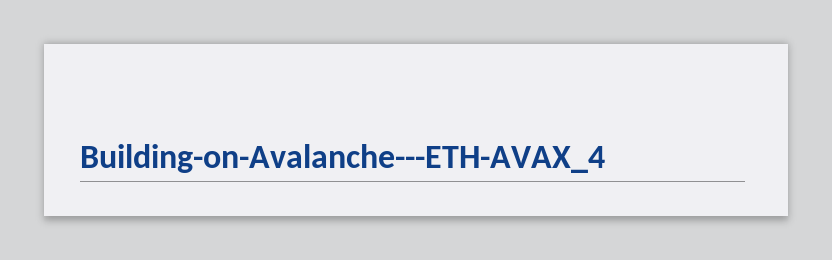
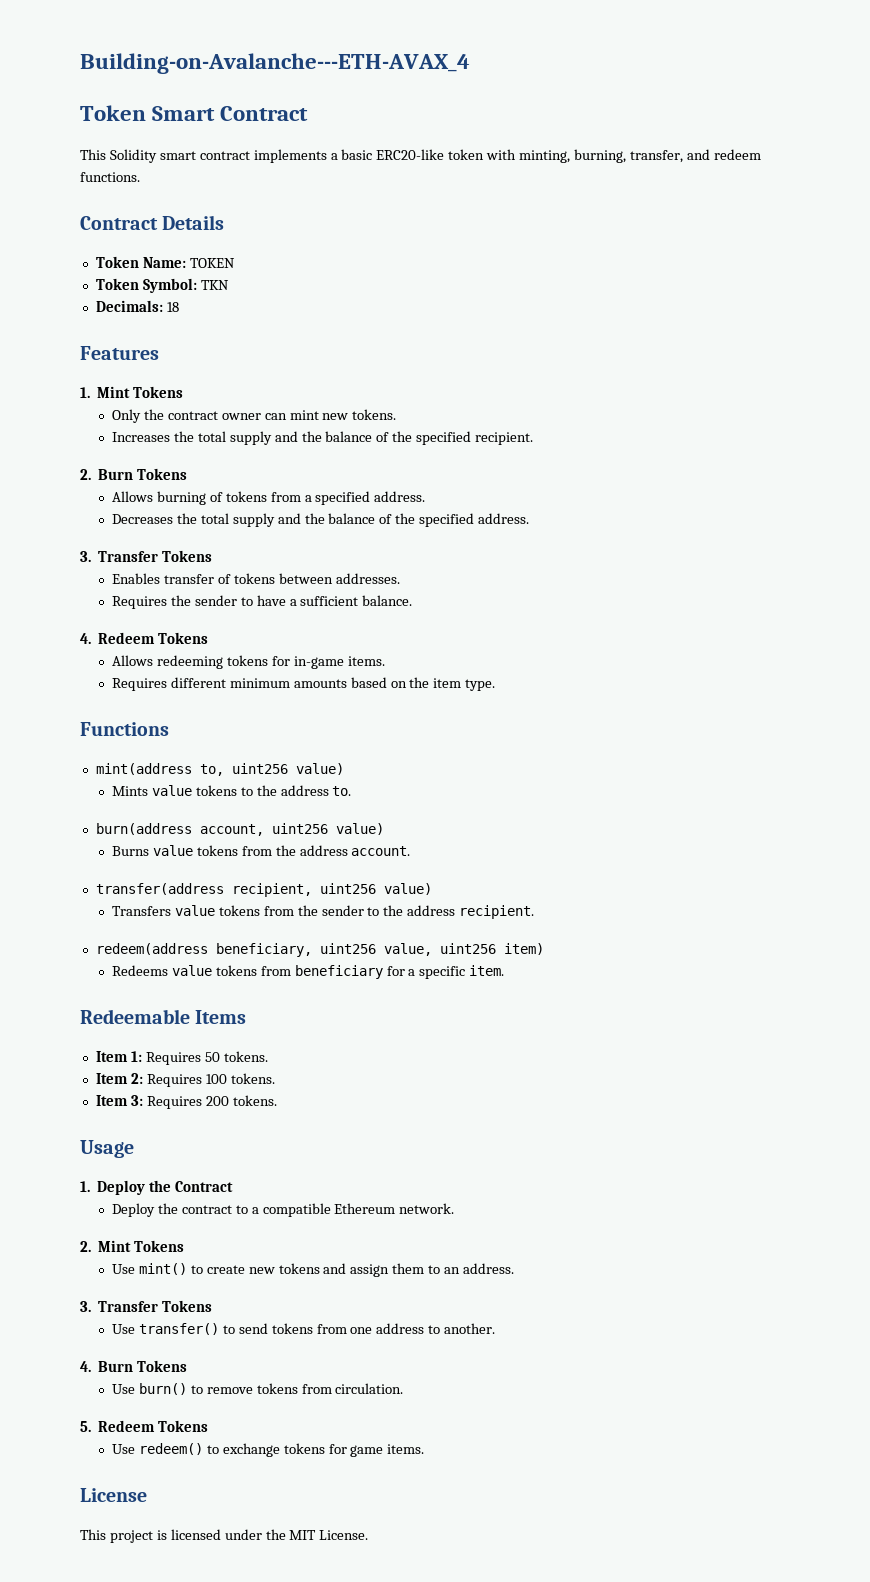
(605, 158) none -> [80,105,309,121] [80,149,761,163] [80,172,140,182] [80,215,225,230] [95,256,235,268] [95,278,229,293] [95,300,179,312] [80,346,159,360] [80,386,184,398] [111,409,397,423] [111,431,534,445] [80,468,188,480] [111,491,426,505] [111,513,530,527] [80,550,213,562] [111,573,400,584] [111,595,413,609] [80,632,209,644] [111,655,385,669] [111,677,496,691] [80,722,169,736] [95,763,344,776] [111,785,352,796] [95,823,384,836] [111,845,411,856] [95,883,432,897] [111,905,535,919] [95,943,544,957] [111,965,505,979] [80,1009,247,1024] [95,1051,268,1065] [95,1073,275,1087] [95,1095,277,1109] [80,1140,134,1158] [80,1180,234,1195] [111,1203,455,1217] [80,1240,185,1252] [111,1263,515,1277] [80,1300,213,1312] [111,1323,496,1335] [80,1360,188,1372] [111,1383,404,1395] [80,1420,209,1432] [111,1443,425,1457] [80,1488,147,1502] [80,1529,369,1543] // Token Smart Contract // This Solidity smart contract implements a basic ERC20-like token with minting, burning, transfer, and redeem functions. // Contract Details // Token Name: TOKEN // Token Symbol: TKN // Decimals: 18 // Features // 1. Mint Tokens // Only the contract owner can mint new tokens. // Increases the total supply and the balance of the specified recipient. // 2. Burn Tokens // Allows burning of tokens from a specified address. // Decreases the total supply and the balance of the specified address. // 3. Transfer Tokens // Enables transfer of tokens between addresses. // Requires the sender to have a sufficient balance. // 4. Redeem Tokens // Allows redeeming tokens for in-game items. // Requires different minimum amounts based on the item type. // Functions // mint(address to, uint256 value) // Mints value tokens to the address to. // burn(address account, uint256 value) // Burns value tokens from the address account. // transfer(address recipient, uint256 value) // Transfers value tokens from the sender to the address recipient. // redeem(address beneficiary, uint256 value, uint256 item) // Redeems value tokens from beneficiary for a specific item. // Redeemable Items // Item 1: Requires 50 tokens. // Item 2: Requires 100 tokens. // Item 3: Requires 200 tokens. // Usage // 1. Deploy the Contract // Deploy the contract to a compatible Ethereum network. // 2. Mint Tokens // Use mint() to create new tokens and assign them to an address. // 3. Transfer Tokens // Use transfer() to send tokens from one address to another. // 4. Burn Tokens // Use burn() to remove tokens from circulation. // 5. Redeem Tokens // Use redeem() to exchange tokens for game items. // License // This project is licensed under the MIT License.

